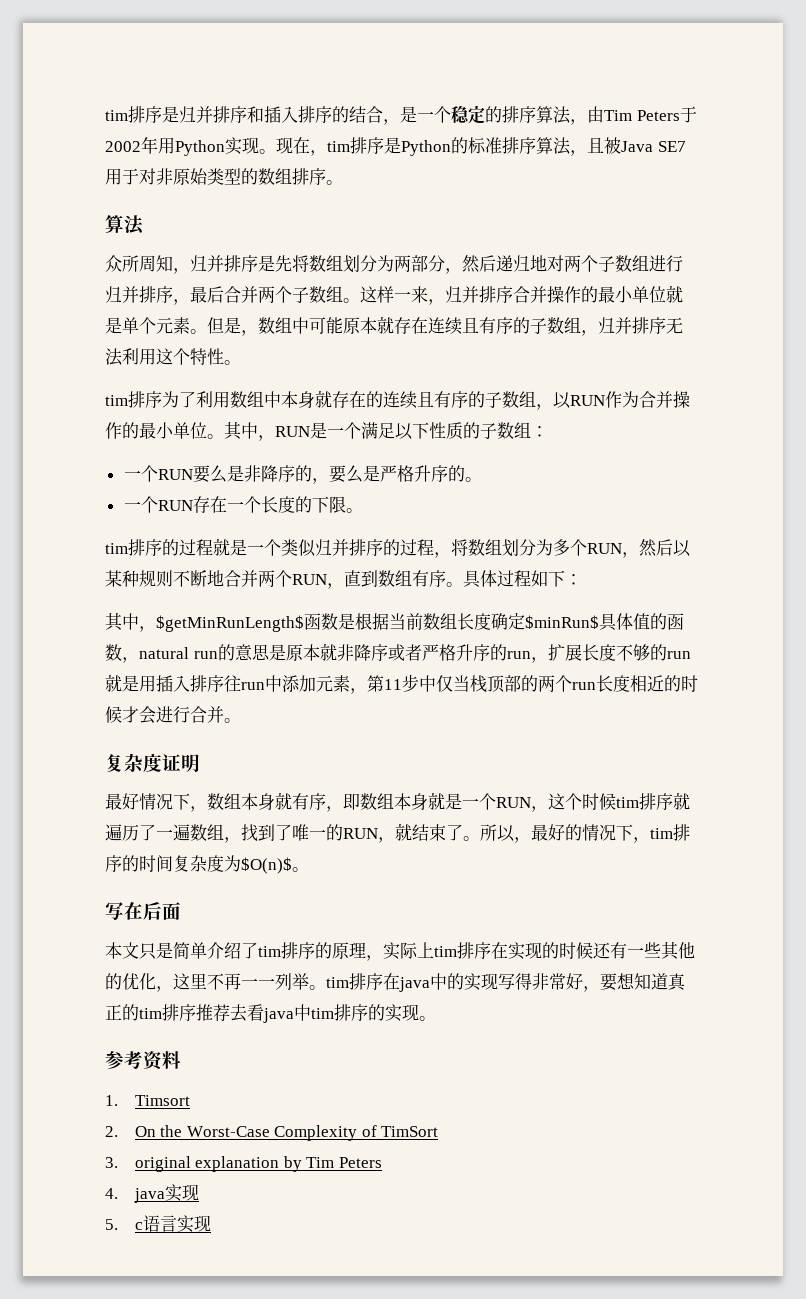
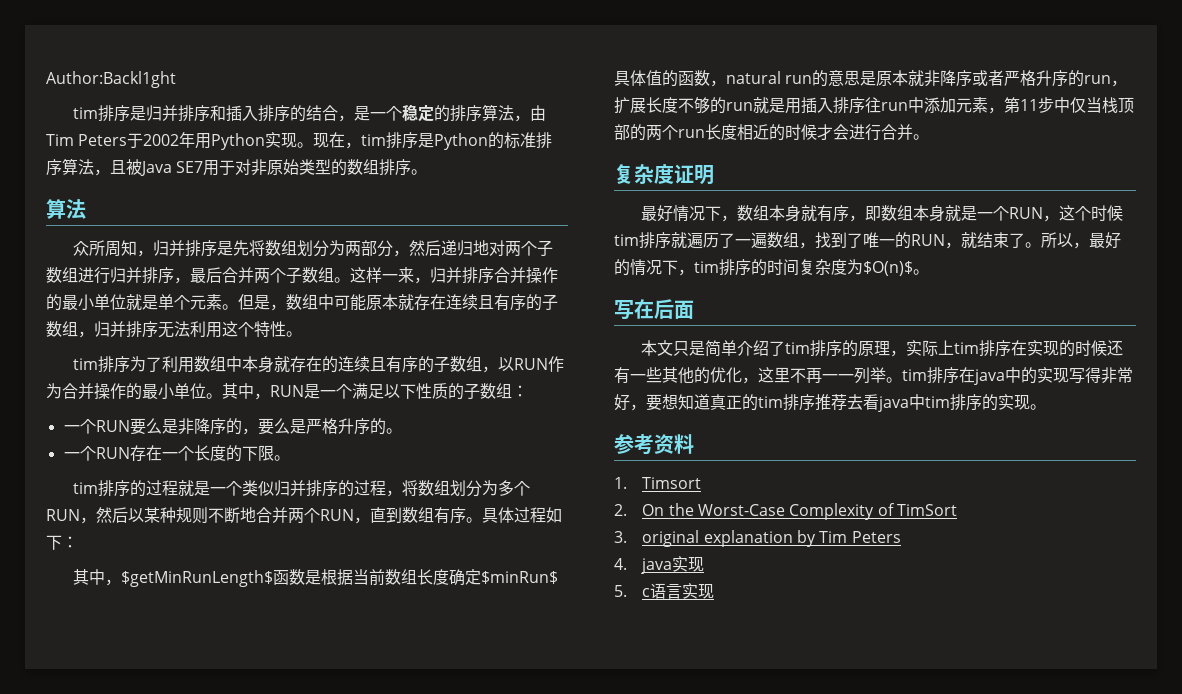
(105, 115) none -> [46,71,176,88] Author:Backl1ght //

